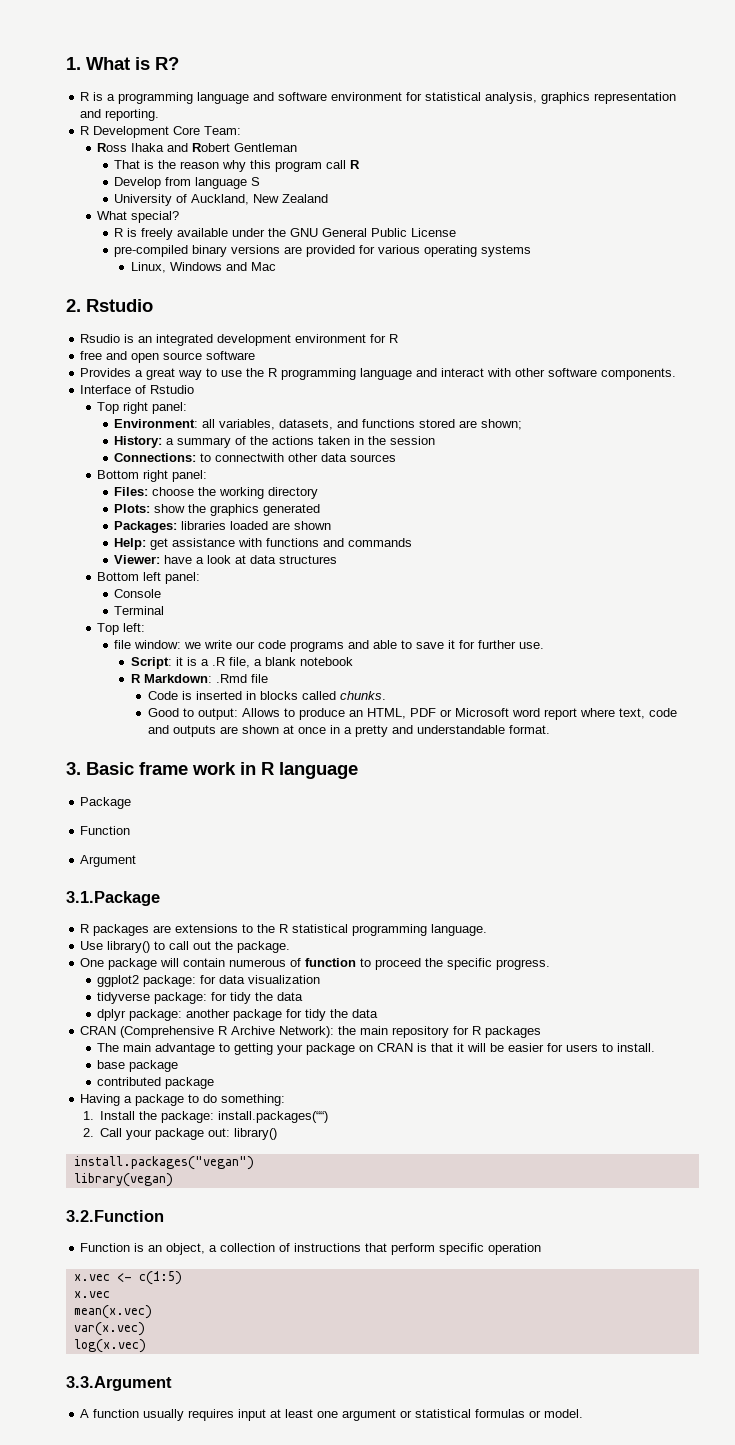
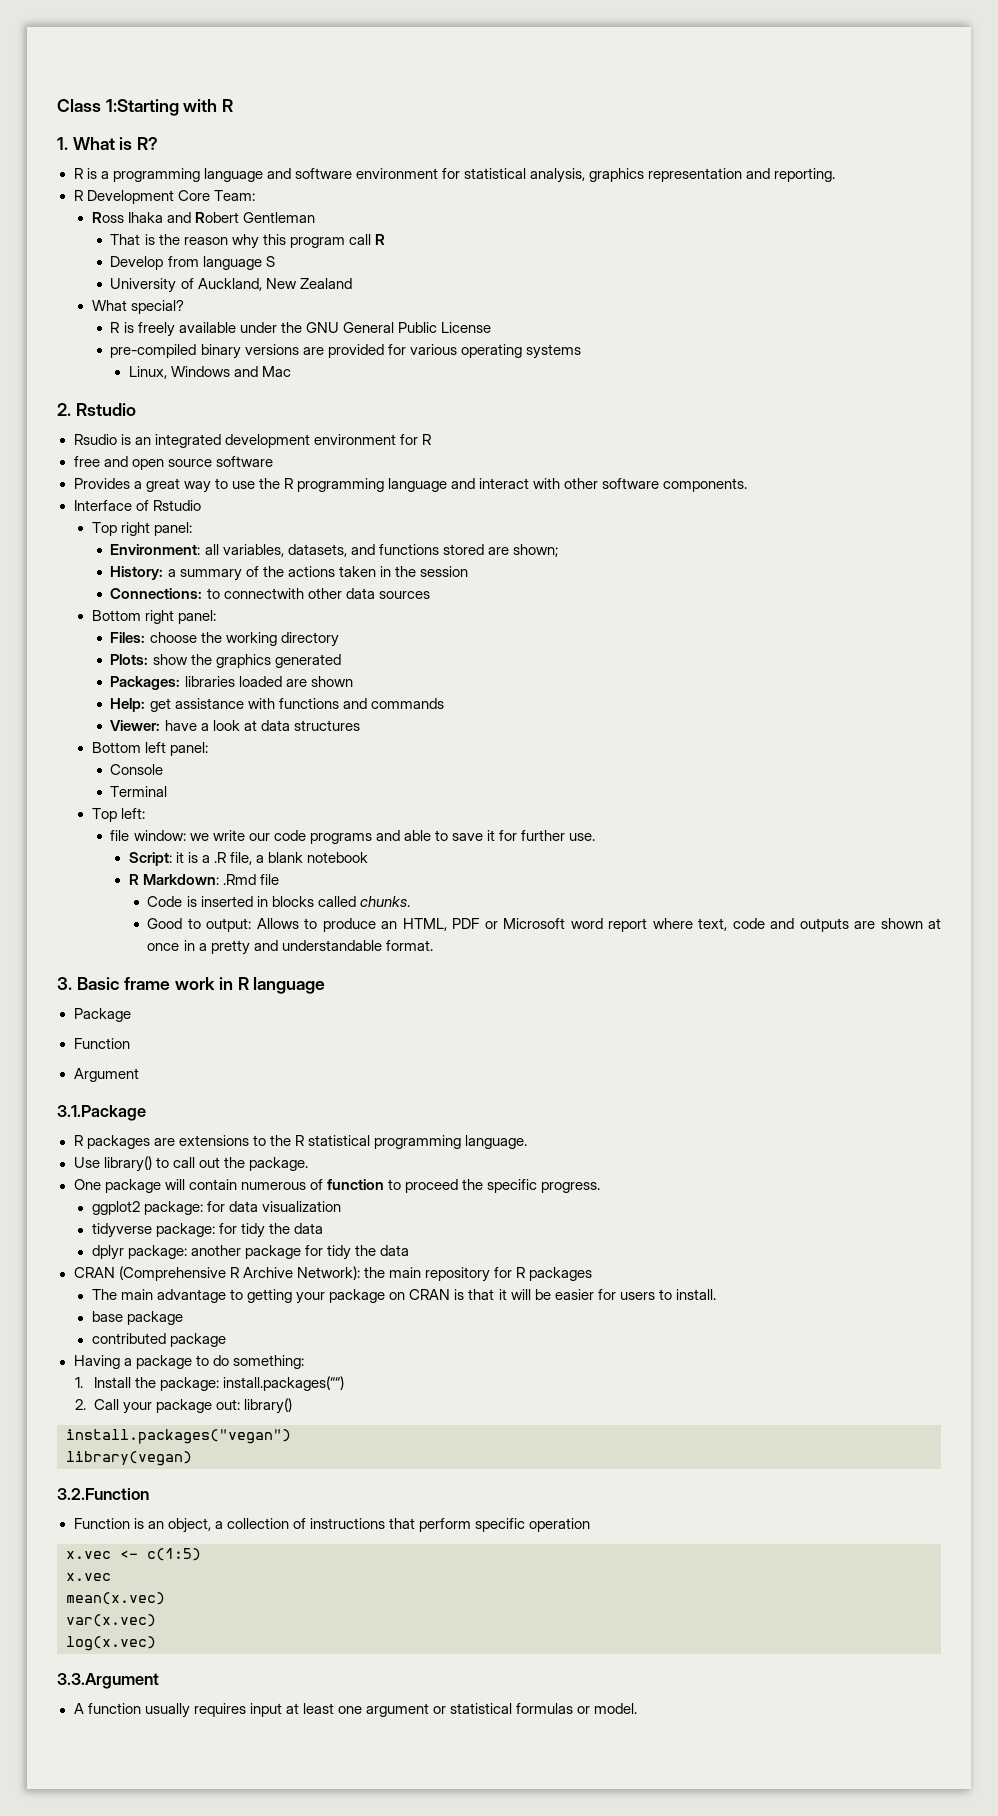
(66, 63) none -> [57,99,234,116] Class 1:Starting with R //

